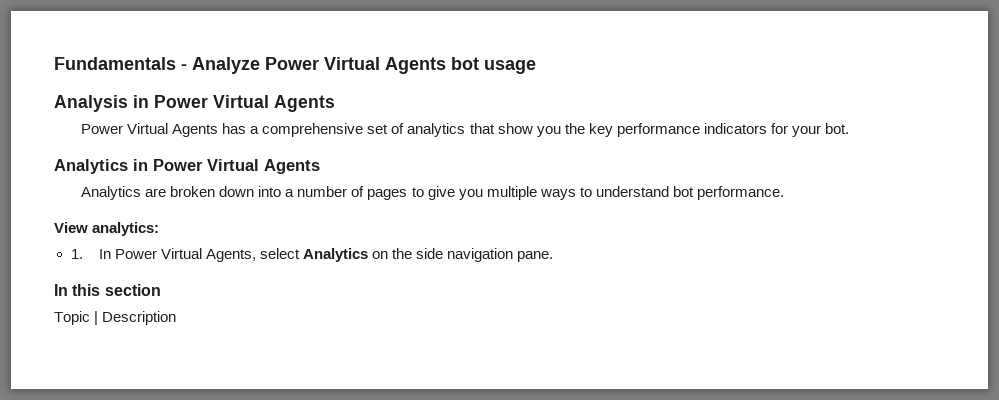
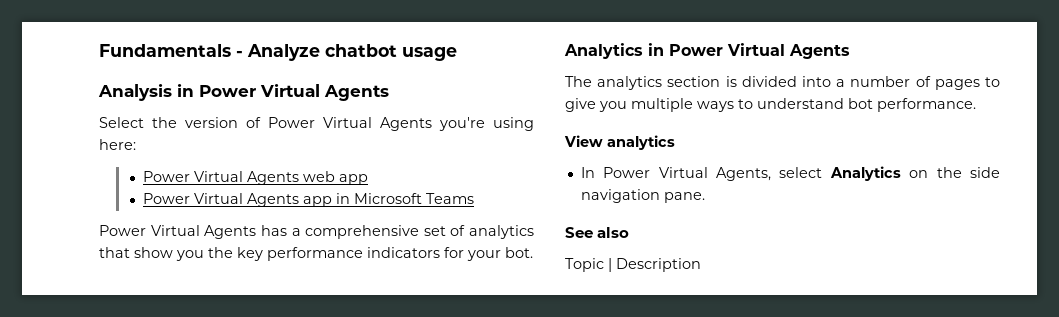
[265,57,479,74] Power Virtual Agents bot -> [325,44,397,57] chatbot
(335, 103) none -> [99,117,534,131] [99,139,136,150] [142,171,368,185] [142,193,474,207] // Select the version of Power Virtual Agents you're using here: // Power Virtual Agents web app // Power Virtual Agents app in Microsoft Teams
[81,186,255,200] Analytics are broken down -> [565,76,797,90] The analytics section is divided
[92,222,160,236] [70,249,83,259] analytics: // 1. -> [607,135,675,150] analytics //
[54,284,161,296] In this section -> [565,227,630,238] See also

